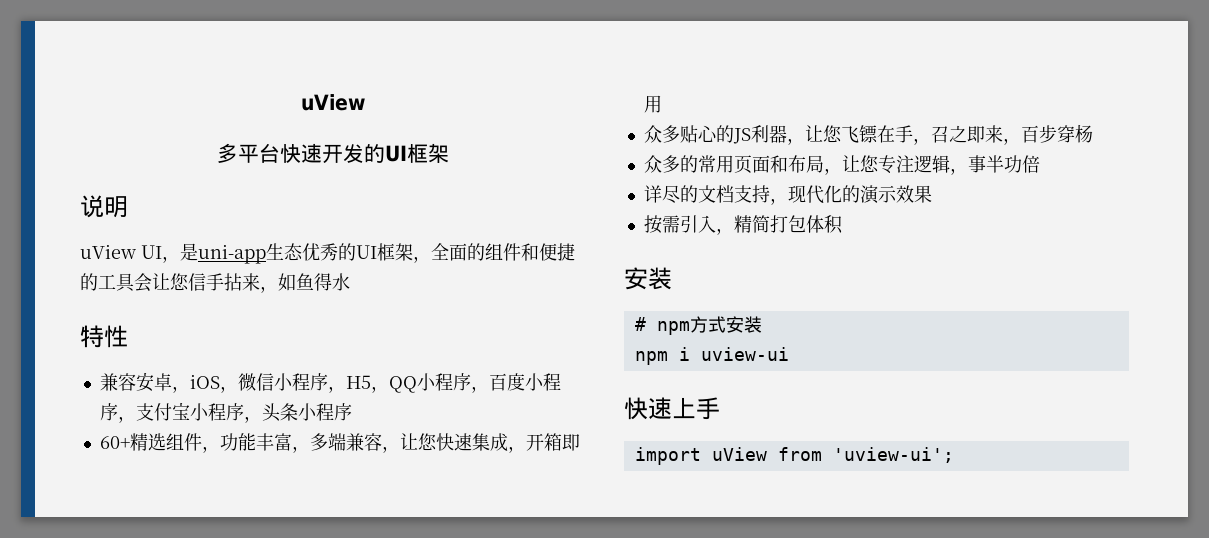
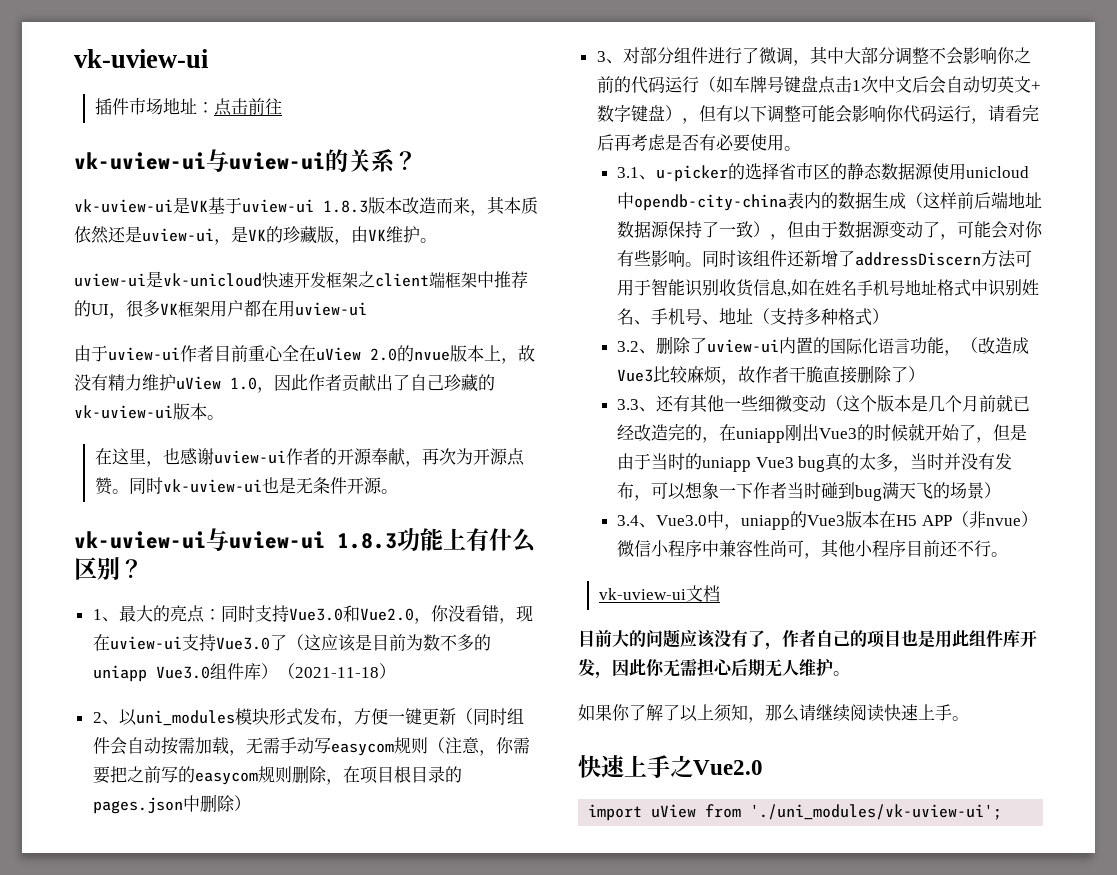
[300,94,365,111] [216,143,449,164] [80,195,128,218] [80,243,575,264] [80,273,350,293] [80,325,128,348] [99,372,561,393] [99,402,352,423] [99,433,580,453] [643,95,662,113] [643,124,1093,145] [643,155,1040,175] [643,185,932,205] [643,215,843,235] [624,267,672,290] [634,316,762,335] [634,347,789,365] [624,397,720,420] uView // 多平台快速开发的UI框架 // 说明 // uView UI，是uni-app生态优秀的UI框架，全面的组件和便捷的工具会让您信手拈来，如鱼得水 // 特性 // 兼容安卓，iOS，微信小程序，H5，QQ小程序，百度小程序，支付宝小程序，头条小程序 // 60+精选组件，功能丰富，多端兼容，让您快速集成，开箱即用 // 众多贴心的JS利器，让您飞镖在手，召之即来，百步穿杨 // 众多的常用页面和布局，让您专注逻辑，事半功倍 // 详尽的文档支持，现代化的演示效果 // 按需引入，精简打包体积 // 安装 // # npm方式安装 // npm i uview-ui // 快速上手 -> [74,49,208,68] [94,98,282,116] [74,149,417,173] [74,196,538,216] [74,226,437,245] [74,271,528,289] [74,300,367,319] [74,345,535,364] [74,374,495,393] [74,403,224,420] [94,448,525,467] [94,477,398,495] [74,528,536,553] [74,557,143,580] [92,605,533,624] [92,634,491,652] [92,663,396,682] [92,708,524,727] [92,737,530,756] [92,765,462,785] [92,794,251,814] [596,46,1031,66] [596,76,1041,94] [596,105,1039,124] [596,134,801,152] [617,162,1030,182] [617,191,1043,211] [617,221,1044,240] [617,250,1033,268] [617,279,1040,297] [617,308,890,326] [617,336,1030,356] [617,365,926,385] [617,394,1031,413] [617,423,1028,443] [617,453,1013,472] [617,482,1002,501] [617,511,1038,530] [617,539,1009,559] [598,585,720,602] [578,629,1037,650] [578,658,850,679] [578,704,969,723] [578,755,763,778] vk-uview-ui // 插件市场地址：点击前往 // vk-uview-ui与uview-ui的关系？ // vk-uview-ui是VK基于uview-ui 1.8.3版本改造而来，其本质依然还是uview-ui，是VK的珍藏版，由VK维护。 // uview-ui是vk-unicloud快速开发框架之client端框架中推荐的UI，很多VK框架用户都在用uview-ui // 由于uview-ui作者目前重心全在uView 2.0的nvue版本上，故没有精力维护uView 1.0，因此作者贡献出了自己珍藏的vk-uview-ui版本。 // 在这里，也感谢uview-ui作者的开源奉献，再次为开源点赞。同时vk-uview-ui也是无条件开源。 // vk-uview-ui与uview-ui 1.8.3功能上有什么区别？ // 1、最大的亮点：同时支持Vue3.0和Vue2.0，你没看错，现在uview-ui支持Vue3.0了（这应该是目前为数不多的uniapp Vue3.0组件库）（2021-11-18） // 2、以uni_modules模块形式发布，方便一键更新（同时组件会自动按需加载，无需手动写easycom规则（注意，你需要把之前写的easycom规则删除，在项目根目录的pages.json中删除） // 3、对部分组件进行了微调，其中大部分调整不会影响你之前的代码运行（如车牌号键盘点击1次中文后会自动切英文+数字键盘），但有以下调整可能会影响你代码运行，请看完后再考虑是否有必要使用。 // 3.1、u-picker的选择省市区的静态数据源使用unicloud中opendb-city-china表内的数据生成（这样前后端地址数据源保持了一致），但由于数据源变动了，可能会对你有些影响。同时该组件还新增了addressDiscern方法可用于智能识别收货信息,如在姓名手机号地址格式中识别姓名、手机号、地址（支持多种格式） // 3.2、删除了uview-ui内置的国际化语言功能，（改造成Vue3比较麻烦，故作者干脆直接删除了） // 3.3、还有其他一些细微变动（这个版本是几个月前就已经改造完的，在uniapp刚出Vue3的时候就开始了，但是由于当时的uniapp Vue3 bug真的太多，当时并没有发布，可以想象一下作者当时碰到bug满天飞的场景） // 3.4、Vue3.0中，uniapp的Vue3版本在H5 APP（非nvue）微信小程序中兼容性尚可，其他小程序目前还不行。 // vk-uview-ui文档 // 目前大的问题应该没有了，作者自己的项目也是用此组件库开发，因此你无需担心后期无人维护。 // 如果你了解了以上须知，那么请继续阅读快速上手。 // 快速上手之Vue2.0
[832,447,954,463] 'uview-ui'; -> [750,804,1003,820] './uni_modules/vk-uview-ui';

